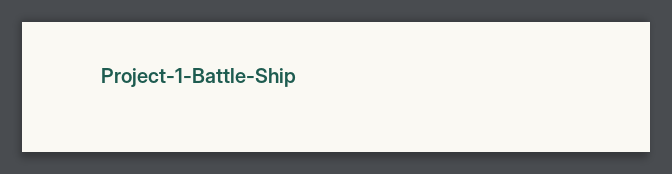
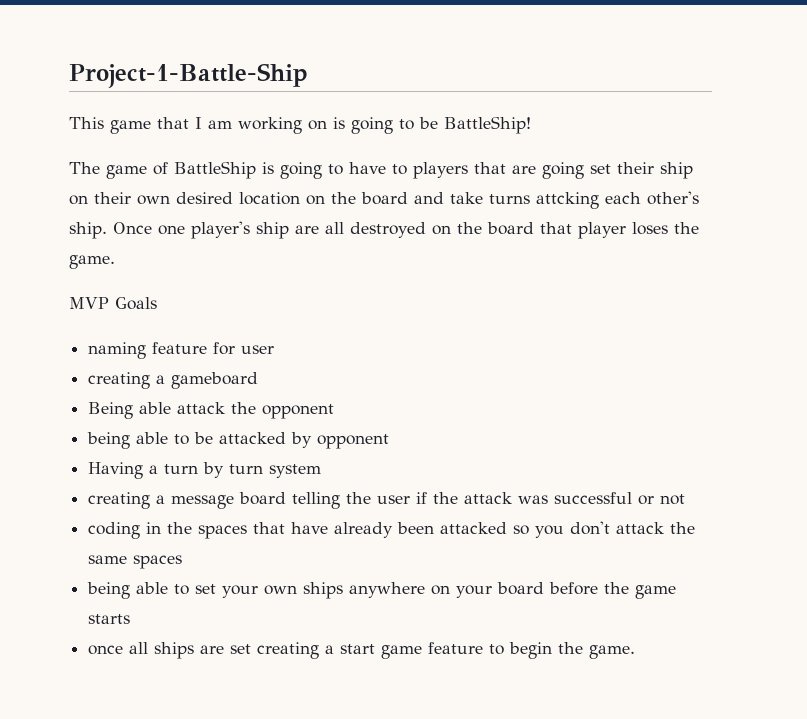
(296, 78) none -> [69,116,531,134] [69,161,693,179] [69,191,699,209] [69,221,699,239] [69,255,115,269] [69,297,157,310] [88,342,275,359] [88,372,259,389] [88,402,335,419] [87,432,390,449] [88,462,322,479] [88,492,686,509] [88,521,696,539] [88,555,183,569] [87,582,677,599] [88,614,131,624] [88,642,636,659] // This game that I am working on is going to be BattleShip! // The game of BattleShip is going to have to players that are going set their ship on their own desired location on the board and take turns attcking each other's ship. Once one player's ship are all destroyed on the board that player loses the game. // MVP Goals // naming feature for user // creating a gameboard // Being able attack the opponent // being able to be attacked by opponent // Having a turn by turn system // creating a message board telling the user if the attack was successful or not // coding in the spaces that have already been attacked so you don't attack the same spaces // being able to set your own ships anywhere on your board before the game starts // once all ships are set creating a start game feature to begin the game.

